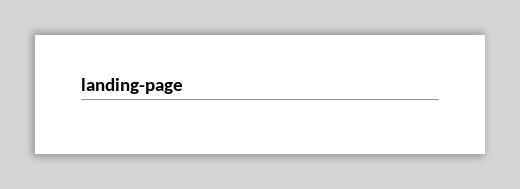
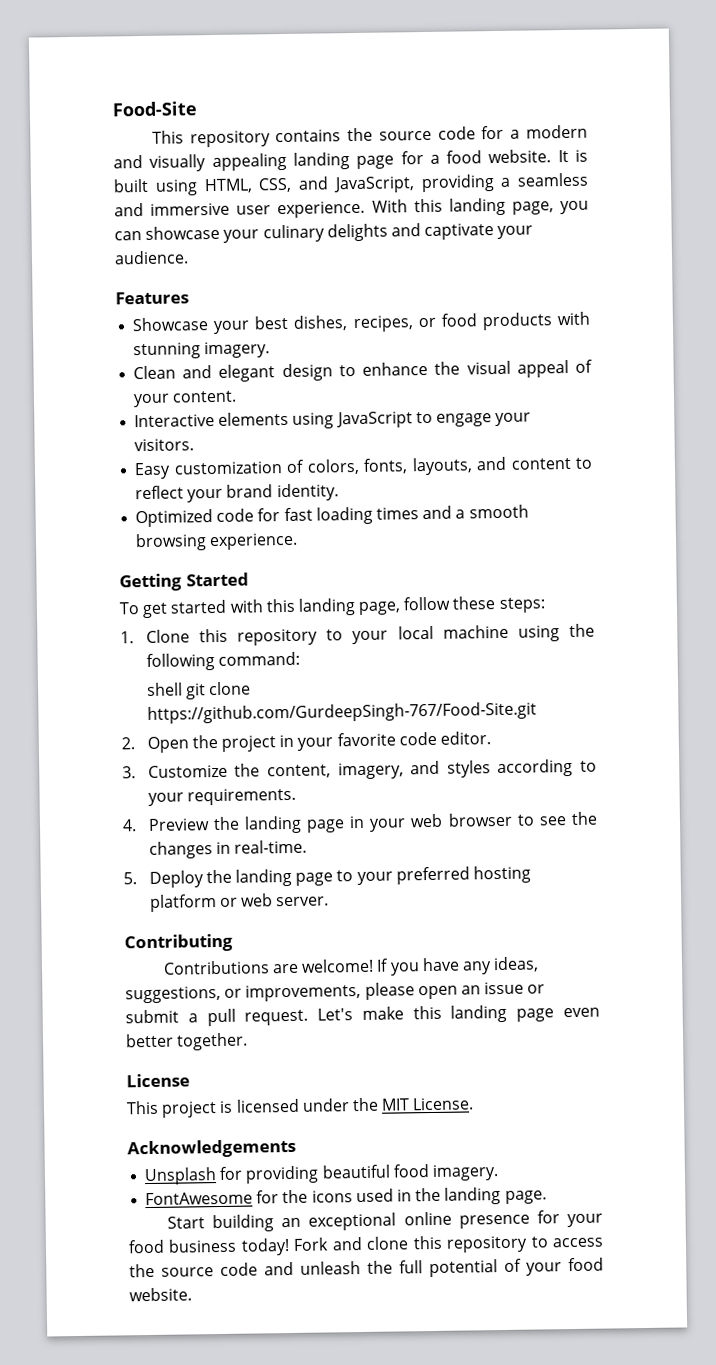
[81,78,183,94] landing-page -> [112,101,197,117] [151,124,588,148] [113,149,589,172] [113,172,588,196] [114,197,589,219] [114,223,534,243] [114,250,189,265] [115,291,189,305] [132,311,590,335] [133,341,271,360] [133,359,593,382] [133,390,238,408] [134,411,532,429] [134,438,195,452] [134,456,593,480] [135,483,339,503] [135,504,529,528] [135,532,299,552] [119,572,249,592] [119,596,546,619] [120,623,595,646] [145,651,300,671] [145,681,252,700] [146,701,537,724] [121,731,491,753] [122,758,597,780] [147,787,296,806] [122,811,598,834] [148,839,308,859] [123,865,531,888] [148,893,330,912] [124,933,233,953] [162,956,540,976] [125,981,546,1004] [125,1004,600,1027] [125,1032,249,1051] [126,1073,190,1088] [126,1097,475,1118] [127,1138,296,1159] [144,1164,499,1186] [145,1187,547,1206] [166,1210,603,1233] [128,1235,603,1256] [129,1257,604,1278] [129,1287,192,1302] Food-Site // This repository contains the source code for a modern and visually appealing landing page for a food website. It is built using HTML, CSS, and JavaScript, providing a seamless and immersive user experience. With this landing page, you can showcase your culinary delights and captivate your audience. // Features // Showcase your best dishes, recipes, or food products with stunning imagery. // Clean and elegant design to enhance the visual appeal of your content. // Interactive elements using JavaScript to engage your visitors. // Easy customization of colors, fonts, layouts, and content to reflect your brand identity. // Optimized code for fast loading times and a smooth browsing experience. // Getting Started // To get started with this landing page, follow these steps: // 1. Clone this repository to your local machine using the following command: // shell git clone https://github.com/GurdeepSingh-767/Food-Site.git // 2. Open the project in your favorite code editor. // 3. Customize the content, imagery, and styles according to your requirements. // 4. Preview the landing page in your web browser to see the changes in real-time. // 5. Deploy the landing page to your preferred hosting platform or web server. // Contributing // Contributions are welcome! If you have any ideas, suggestions, or improvements, please open an issue or submit a pull request. Let's make this landing page even better together. // License // This project is licensed under the MIT License. // Acknowledgements // Unsplash for providing beautiful food imagery. // FontAwesome for the icons used in the landing page. // Start building an exceptional online presence for your food business today! Fork and clone this repository to access the source code and unleash the full potential of your food website.

